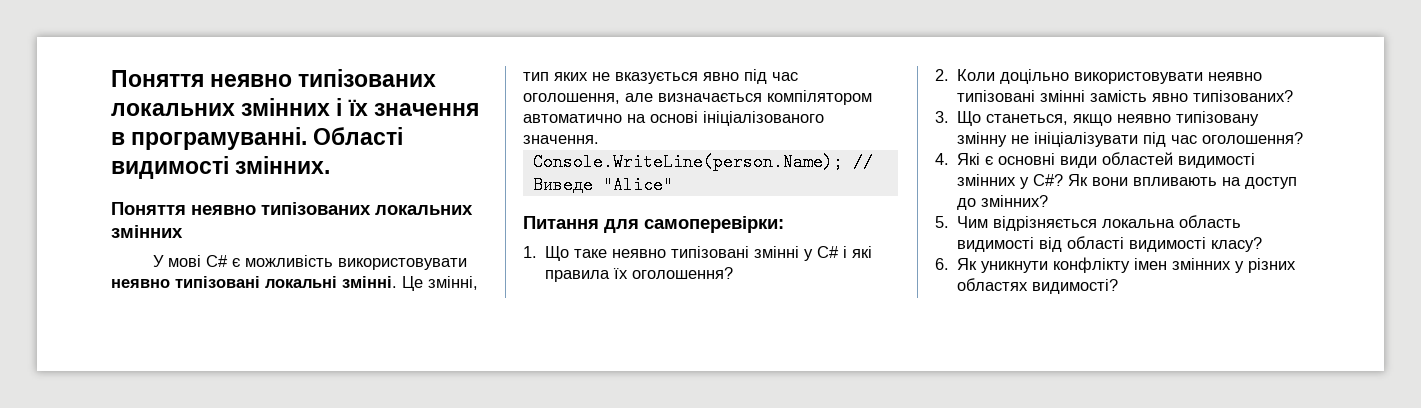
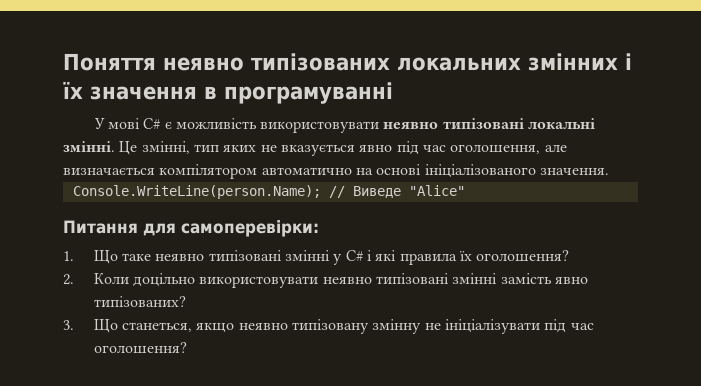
[131,127,404,150] [111,156,331,179] [111,202,473,215] [111,225,183,238] програмуванні. Області видимості змінних. // Поняття неявно типізованих локальних змінних -> [224,82,393,104] програмуванні
[935,152,1256,168] [957,174,1298,189] [957,195,1049,210] [935,215,1242,231] [957,236,1263,252] [935,257,1297,273] [957,278,1119,294] // 4. Які є основні види областей видимості змінних у C#? Як вони впливають на доступ до змінних? // 5. Чим відрізняється локальна область видимості від області видимості класу? // 6. Як уникнути конфлікту імен змінних у різних областях видимості? -> (187, 348) none

